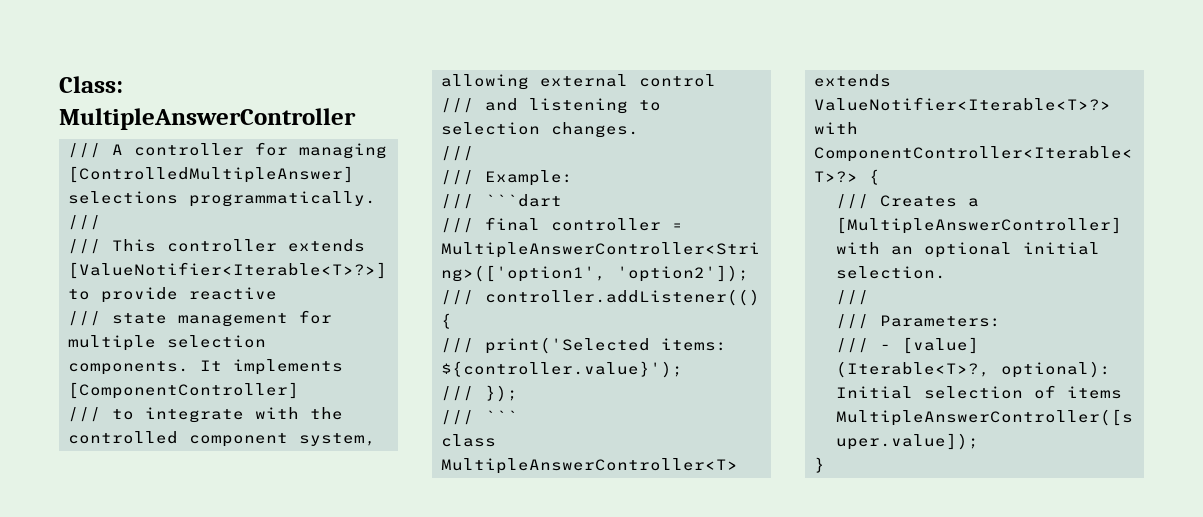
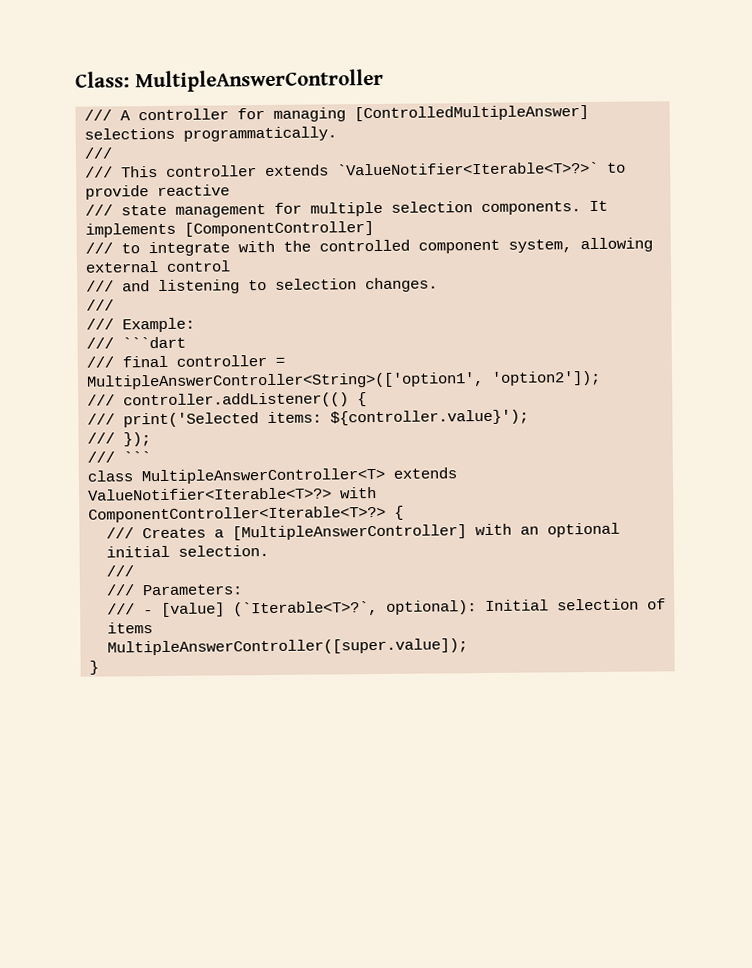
[68,262,388,279] [ValueNotifier<Iterable<T>?>] -> [337,161,599,176] `ValueNotifier<Iterable<T>?>`
[836,361,991,378] (Iterable<T>?, -> [233,600,378,617] (`Iterable<T>?`,

